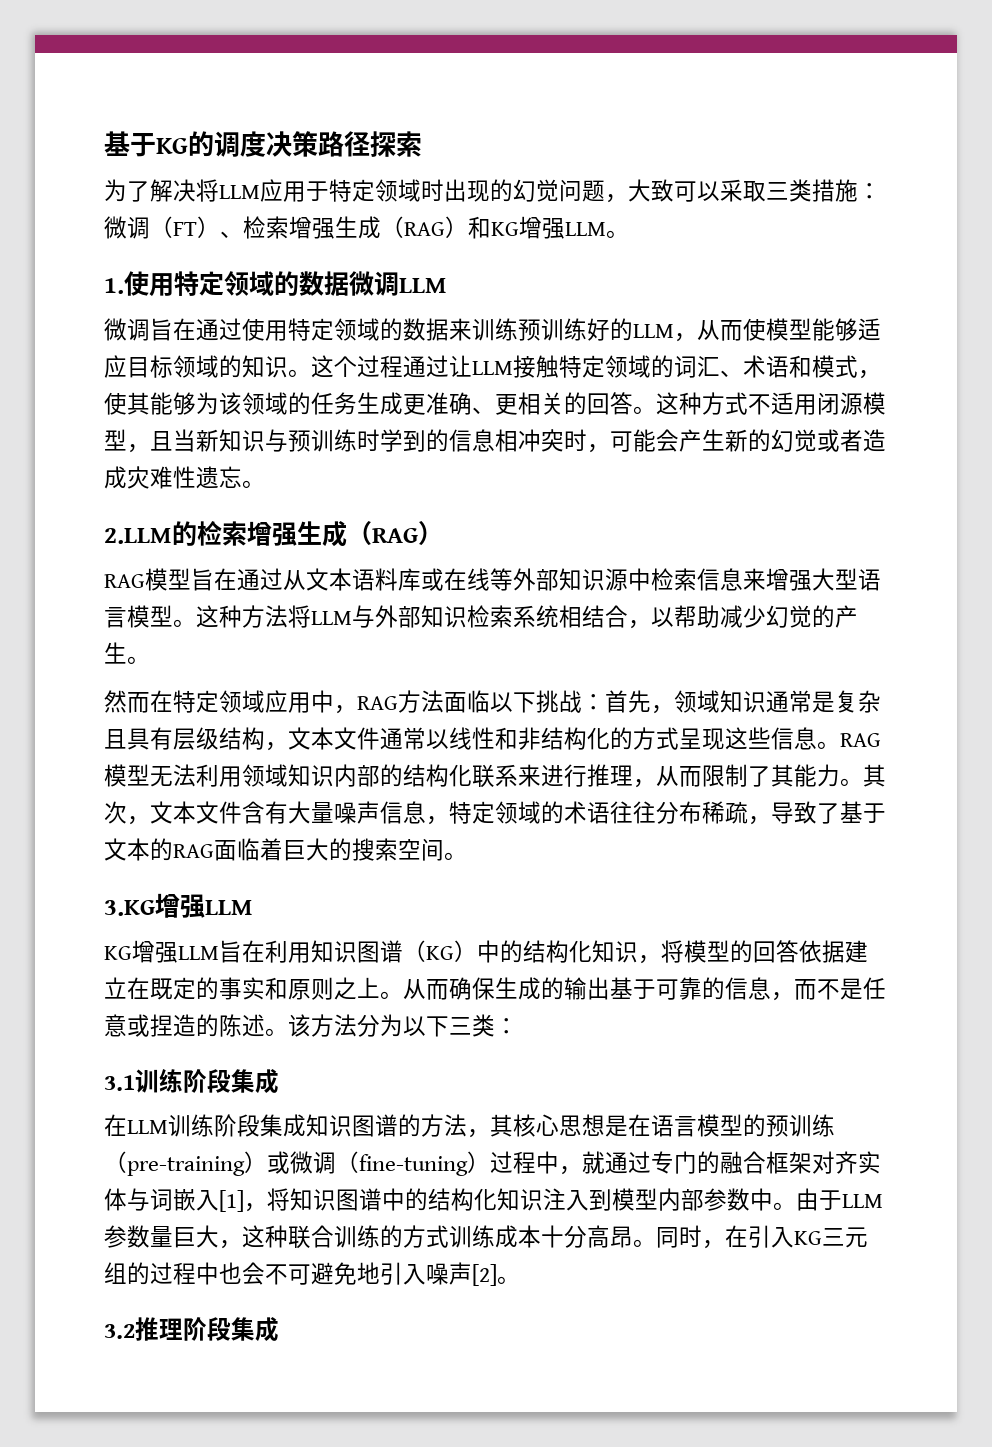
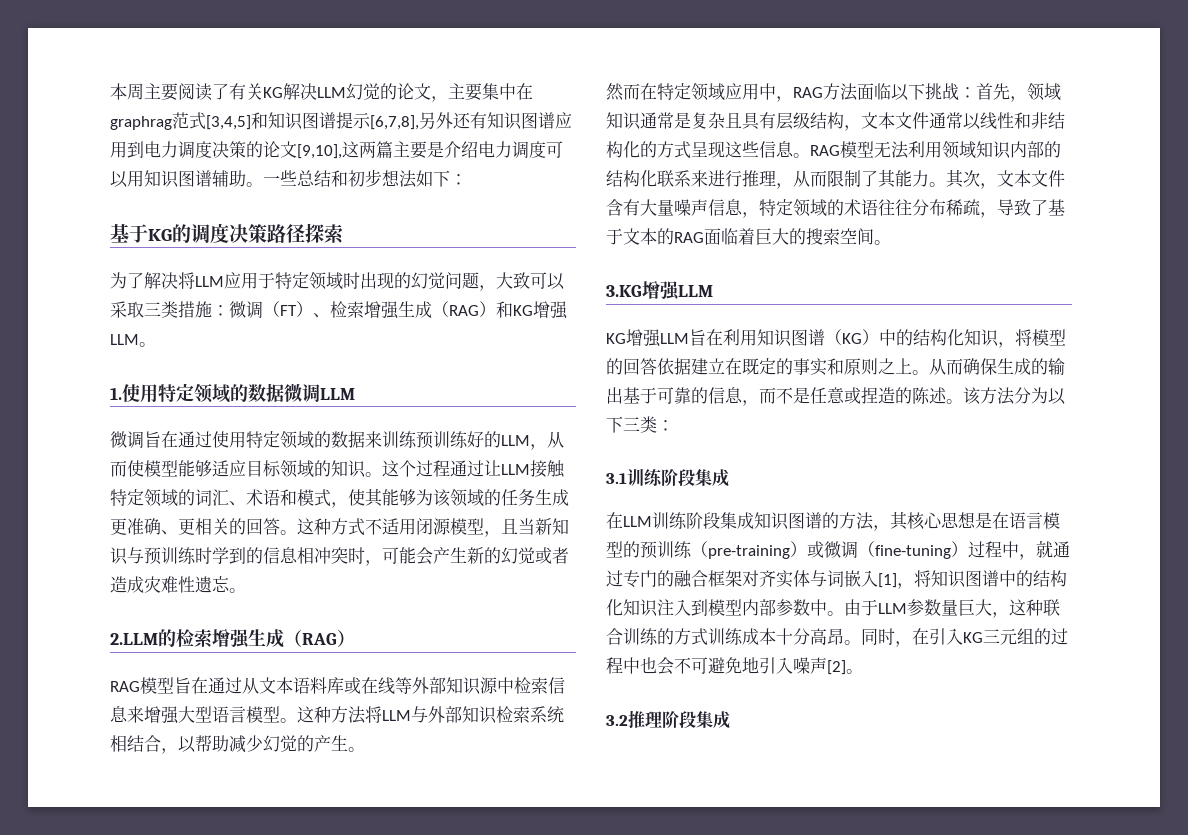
(104, 143) none -> [110,83,533,102] [110,112,572,130] [110,141,563,159] [110,169,467,188] 本周主要阅读了有关KG解决LLM幻觉的论文，主要集中在graphrag范式[3,4,5]和知识图谱提示[6,7,8],另外还有知识图谱应用到电力调度决策的论文[9,10],这两篇主要是介绍电力调度可以用知识图谱辅助。一些总结和初步想法如下： //

